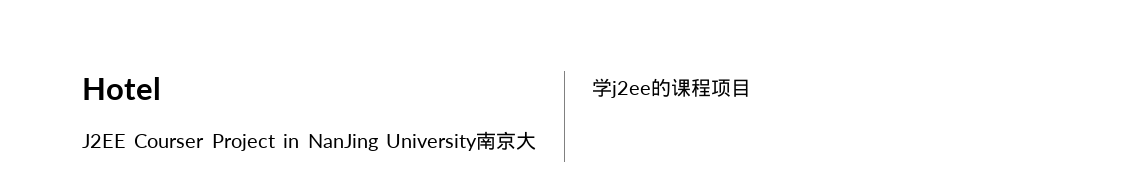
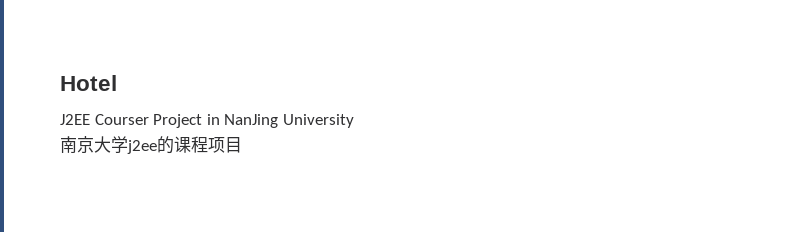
(477, 142) none -> (354, 121) //

